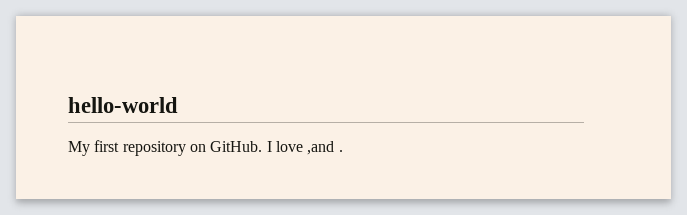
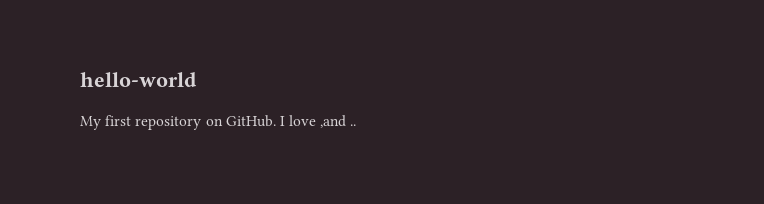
[338,150,343,152] . -> [350,124,357,126] ..

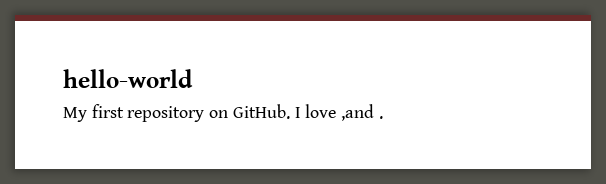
[350,124,357,126] .. -> [378,116,383,119] .

